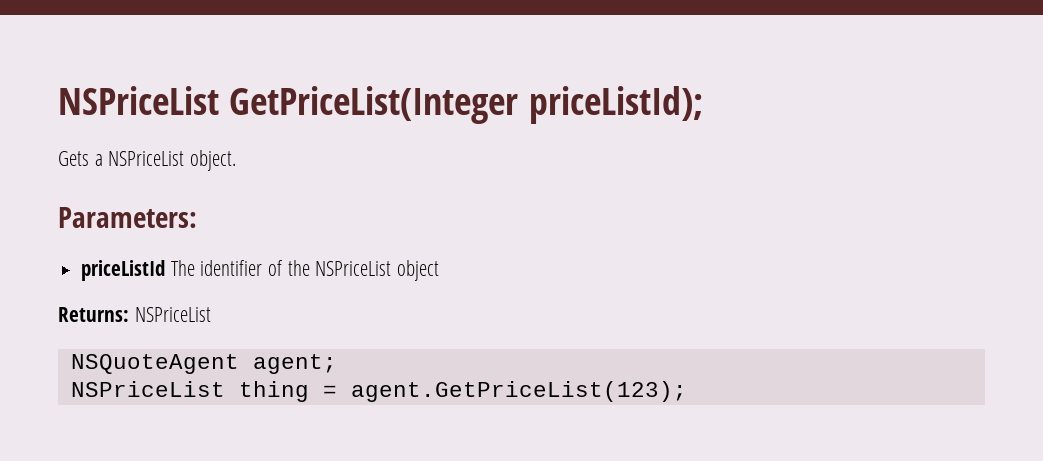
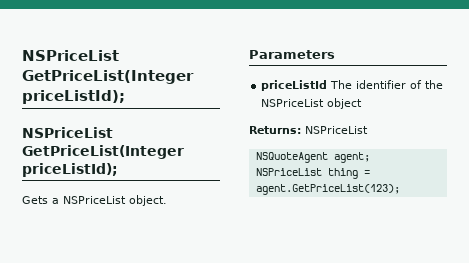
[58,86,703,124] NSPriceList GetPriceList(Integer priceListId); -> [22,50,119,61] [22,70,194,84] [22,90,125,104] [22,127,113,138] [22,145,184,159] [22,163,118,177] NSPriceList GetPriceList(Integer priceListId); // NSPriceList GetPriceList(Integer priceListId);
[58,207,197,228] Parameters: -> [249,50,335,59] Parameters

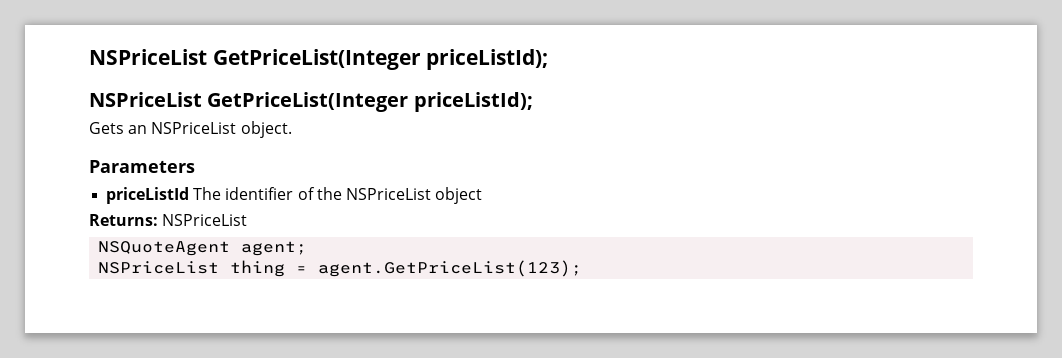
[52,198,59,204] a -> [128,125,148,134] an

